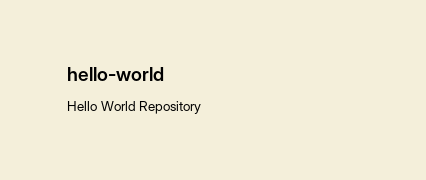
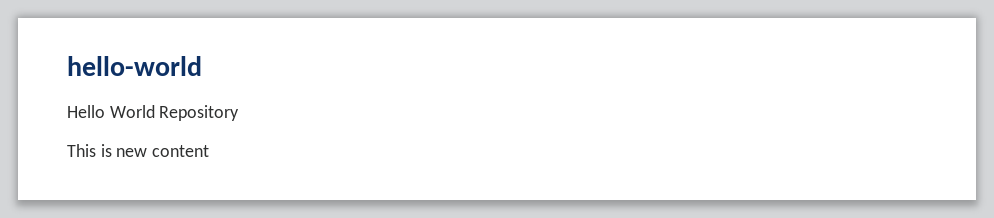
(202, 107) none -> [67,144,210,157] // This is new content

